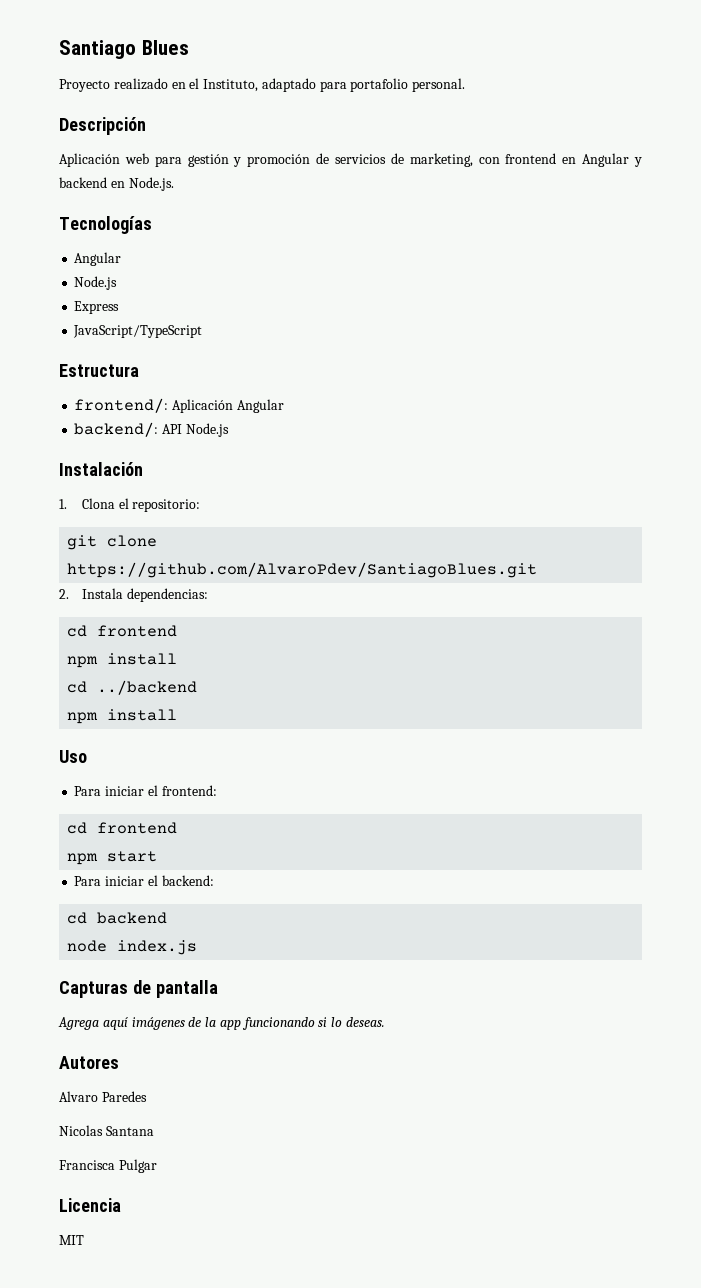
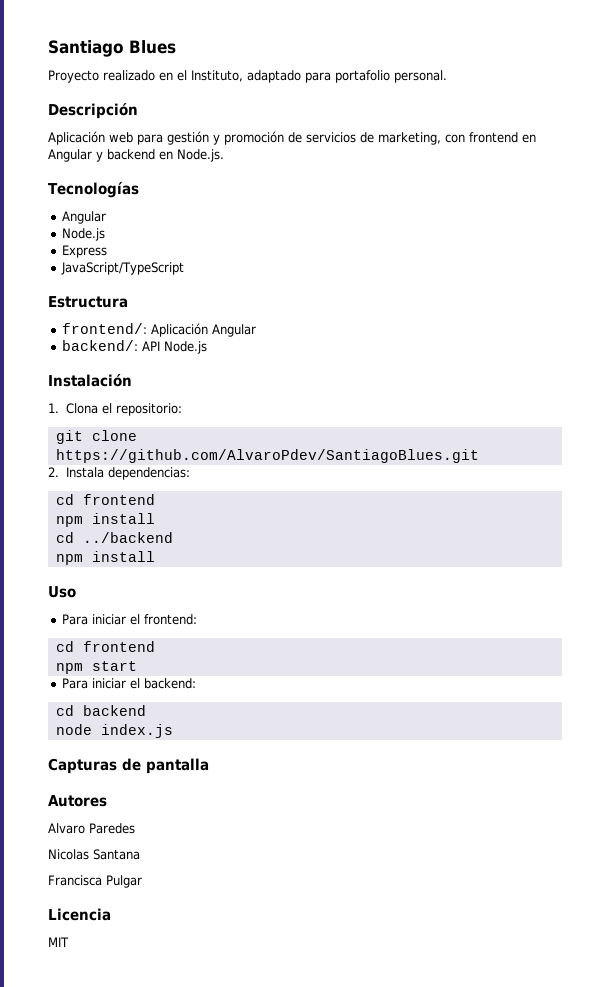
[58,1017,386,1030] // Agrega aquí imágenes de la app funcionando si lo deseas. -> (209, 766) none

